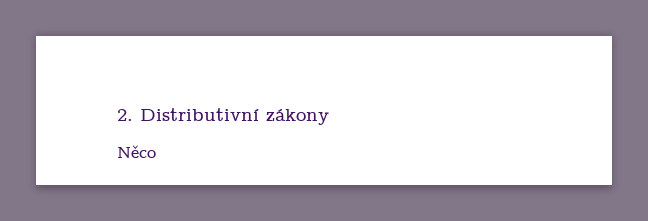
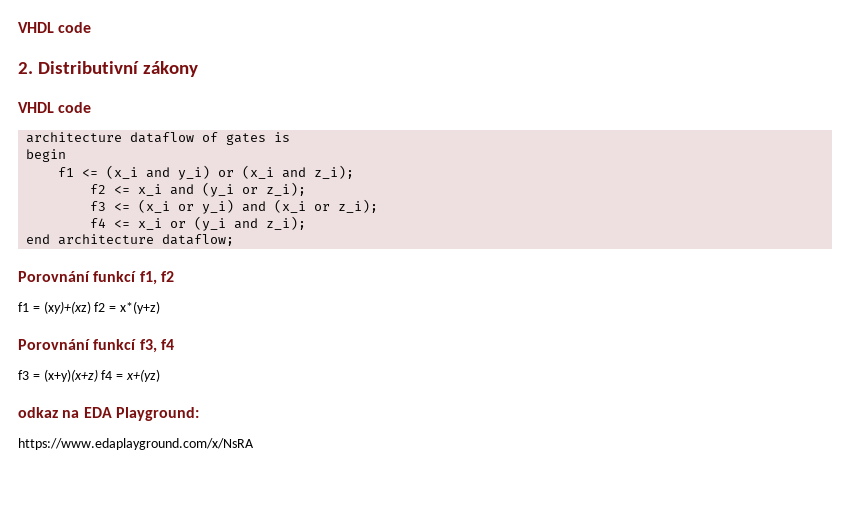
(117, 115) none -> [18,22,92,33] VHDL code //
[117,145,156,158] Něco -> [18,102,92,113] [26,132,291,145] [26,149,67,162] [58,165,355,180] [90,182,307,197] [90,199,379,214] [90,216,307,231] [26,234,235,246] [18,271,174,285] [18,301,160,314] [18,339,174,353] [18,369,160,382] [18,407,199,421] [18,438,254,450] VHDL code // architecture dataflow of gates is // begin // f1 <= (x_i and y_i) or (x_i and z_i); // f2 <= x_i and (y_i or z_i); // f3 <= (x_i or y_i) and (x_i or z_i); // f4 <= x_i or (y_i and z_i); // end architecture dataflow; // Porovnání funkcí f1, f2 // f1 = (xy)+(xz) f2 = x*(y+z) // Porovnání funkcí f3, f4 // f3 = (x+y)(x+z) f4 = x+(yz) // odkaz na EDA Playground: // https://www.edaplayground.com/x/NsRA

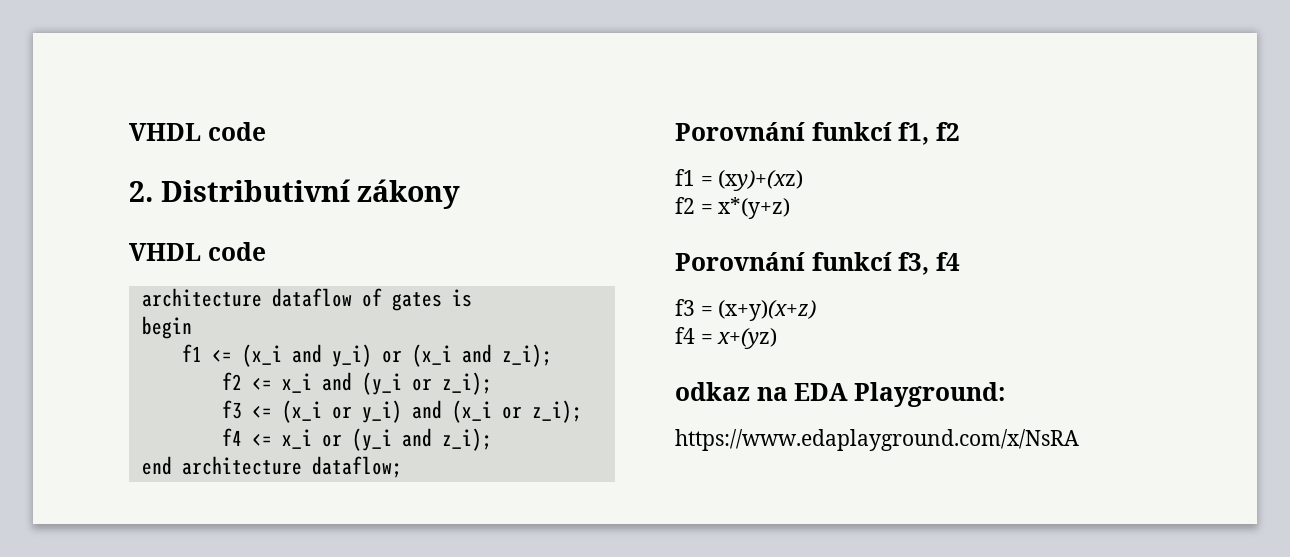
(91, 307) none -> (804, 180) //
(98, 375) none -> (817, 310) //

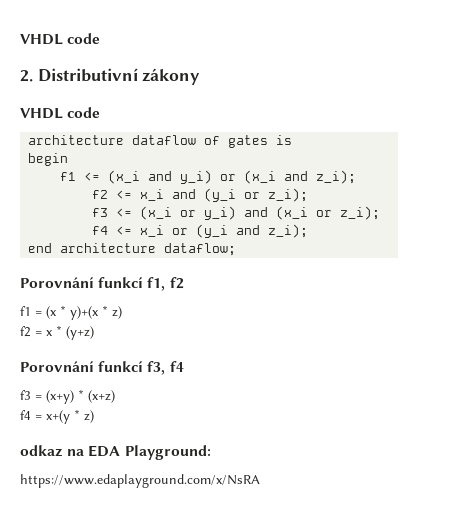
[718,170,804,191] (xy)+(xz) -> [46,305,122,320] (x * y)+(x * z)
[718,197,791,219] x*(y+z) -> [46,325,94,340] x * (y+z)
[718,300,817,321] (x+y)(x+z) -> [46,389,115,404] (x+y) * (x+z)
[717,328,778,349] x+(yz) -> [46,409,94,424] x+(y * z)

